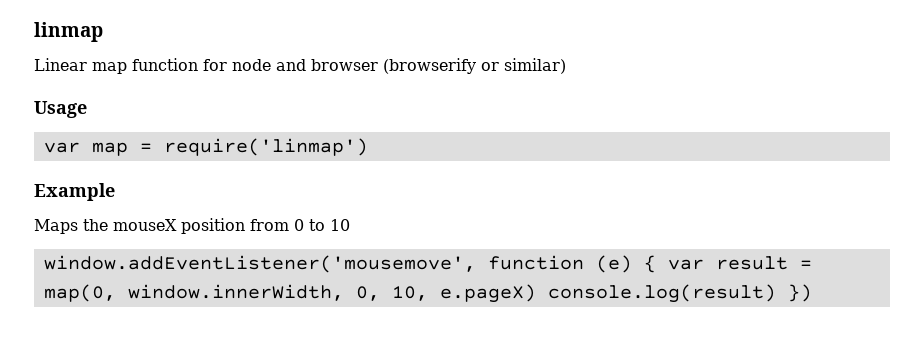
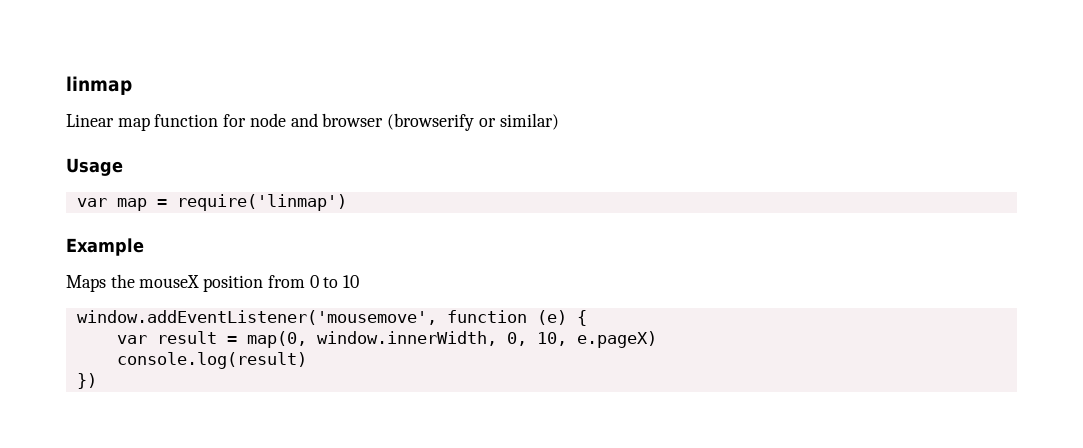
(656, 264) none -> (587, 318) //
(536, 293) none -> (657, 339) //
(776, 293) none -> (307, 360) //

